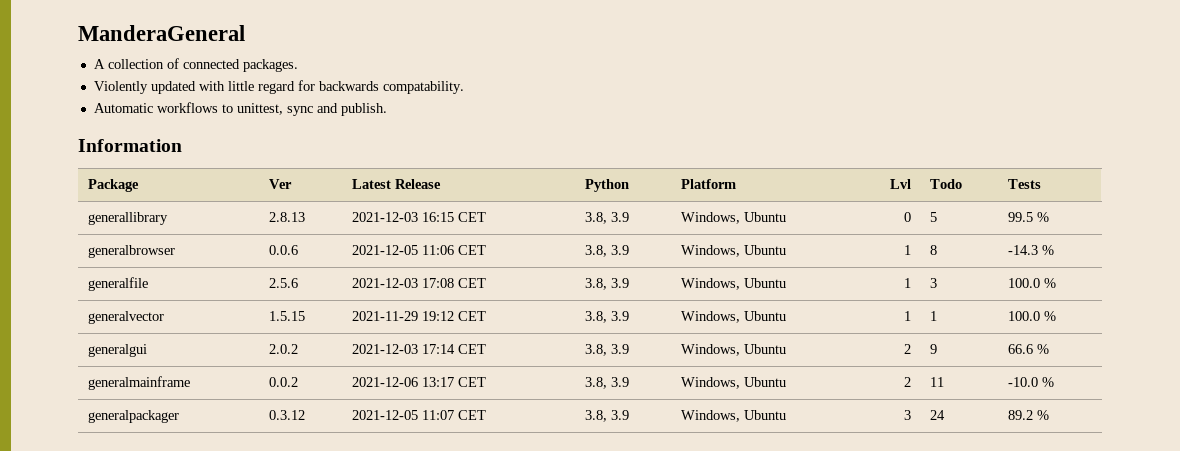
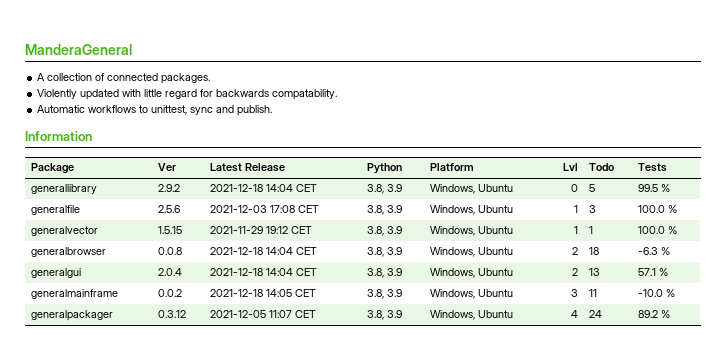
[268,212,305,222] [351,212,454,222] 2.8.13 | 2021-12-03 16:15 -> [158,184,181,192] [210,184,294,192] 2.9.2 | 2021-12-18 14:04
[87,245,175,258] [268,245,298,255] [351,245,486,255] [584,245,629,257] [680,245,786,257] [904,245,912,255] [929,245,937,255] [1007,245,1054,255] // generalbrowser | 0.0.6 | 2021-12-05 11:06 CET | 3.8, 3.9 | Windows, Ubuntu | 1 | 8 | -14.3 % -> (671, 188) none
[87,344,147,357] [268,344,298,354] [351,344,486,354] [584,344,629,356] [680,344,786,356] [904,344,912,354] [929,344,937,354] [1007,344,1049,354] [87,376,190,390] [268,377,298,387] [351,377,486,387] [584,377,629,389] [680,377,786,389] [904,377,912,387] generalgui | 2.0.2 | 2021-12-03 17:14 CET | 3.8, 3.9 | Windows, Ubuntu | 2 | 9 | 66.6 % // generalmainframe | 0.0.2 | 2021-12-06 13:17 CET | 3.8, 3.9 | Windows, Ubuntu | 2 -> [31,247,107,257] [158,247,183,255] [210,247,318,255] [367,247,403,257] [430,247,514,257] [571,247,578,255] [589,247,600,255] [638,247,671,255] [31,268,82,278] [158,268,183,276] [210,268,318,276] [367,268,403,278] [430,268,514,278] [571,268,578,276] [589,268,601,276] [638,268,669,276] [31,289,119,299] [158,289,183,297] [210,289,317,297] [367,289,403,299] [430,289,514,299] [570,289,578,297] generalbrowser | 0.0.8 | 2021-12-18 14:04 CET | 3.8, 3.9 | Windows, Ubuntu | 2 | 18 | -6.3 % // generalgui | 2.0.4 | 2021-12-18 14:04 CET | 3.8, 3.9 | Windows, Ubuntu | 2 | 13 | 57.1 % // generalmainframe | 0.0.2 | 2021-12-18 14:05 CET | 3.8, 3.9 | Windows, Ubuntu | 3
[904,410,912,420] 3 -> [570,310,578,318] 4

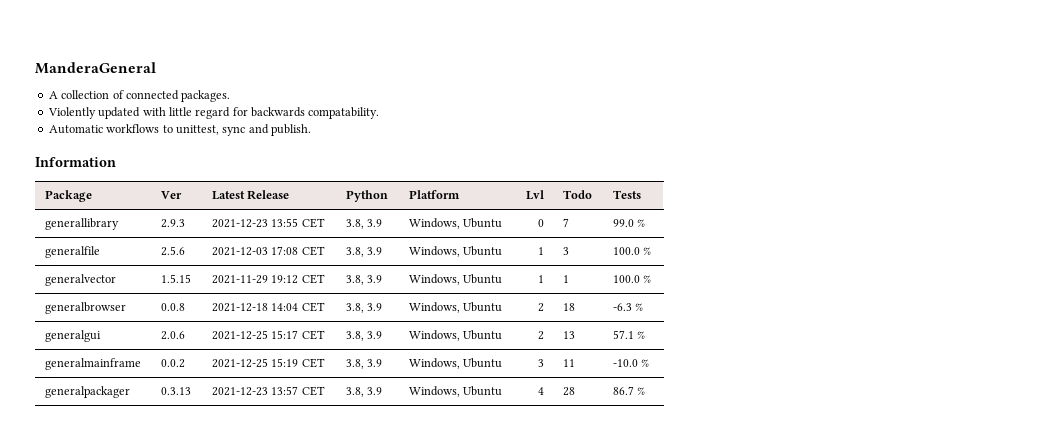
[158,184,181,192] [210,184,294,192] 2.9.2 | 2021-12-18 14:04 -> [160,219,185,228] [211,218,299,228] 2.9.3 | 2021-12-23 13:55
[589,184,596,192] [638,184,659,192] 5 | 99.5 -> [562,218,569,227] [612,219,634,227] 7 | 99.0
[158,268,183,276] [210,268,294,276] 2.0.4 | 2021-12-18 14:04 -> [160,331,185,340] [211,330,299,340] 2.0.6 | 2021-12-25 15:17
[210,289,293,297] 2021-12-18 14:05 -> [211,358,299,368] 2021-12-25 15:19
[158,310,187,318] [210,310,293,318] 0.3.12 | 2021-12-05 11:07 -> [160,387,191,395] [211,386,299,396] 0.3.13 | 2021-12-23 13:57
[589,310,603,318] [638,310,659,318] 24 | 89.2 -> [562,387,575,396] [612,386,634,395] 28 | 86.7

